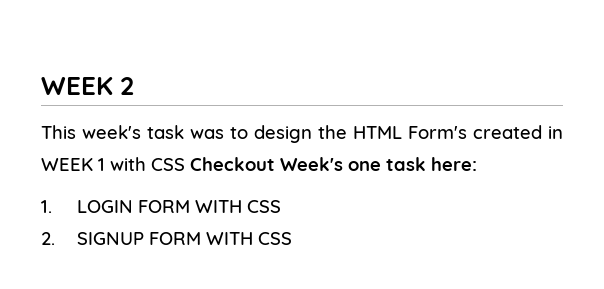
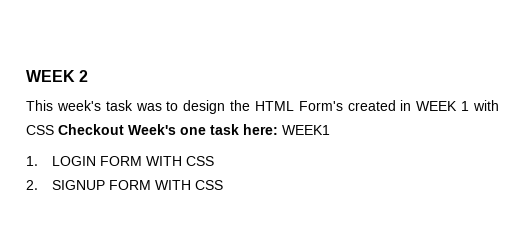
(477, 164) none -> [282,125,330,135] WEEK1

